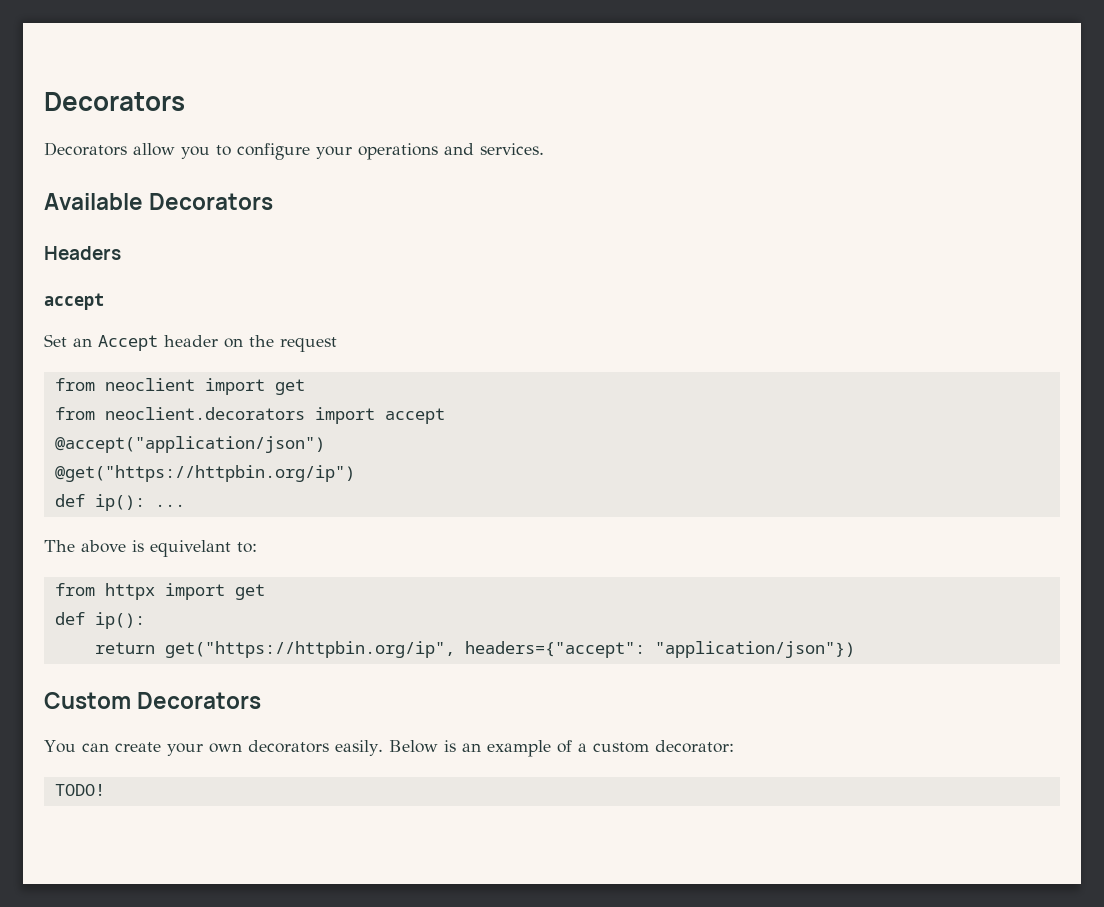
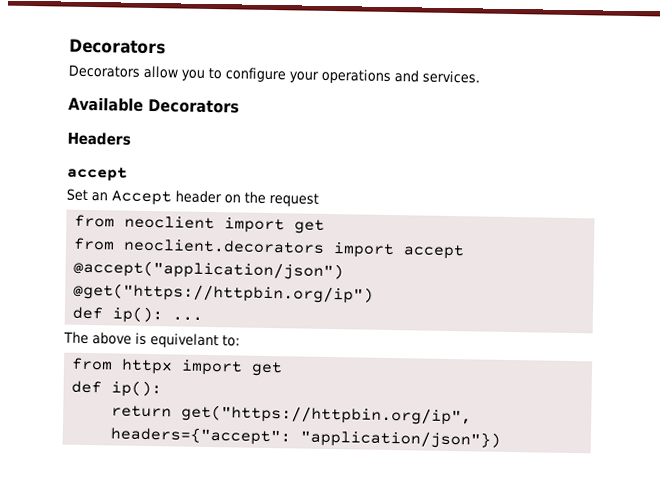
[44,692,262,709] [44,740,734,757] [54,784,105,796] // Custom Decorators // You can create your own decorators easily. Below is an example of a custom decorator: // TODO! -> (502, 439) none

